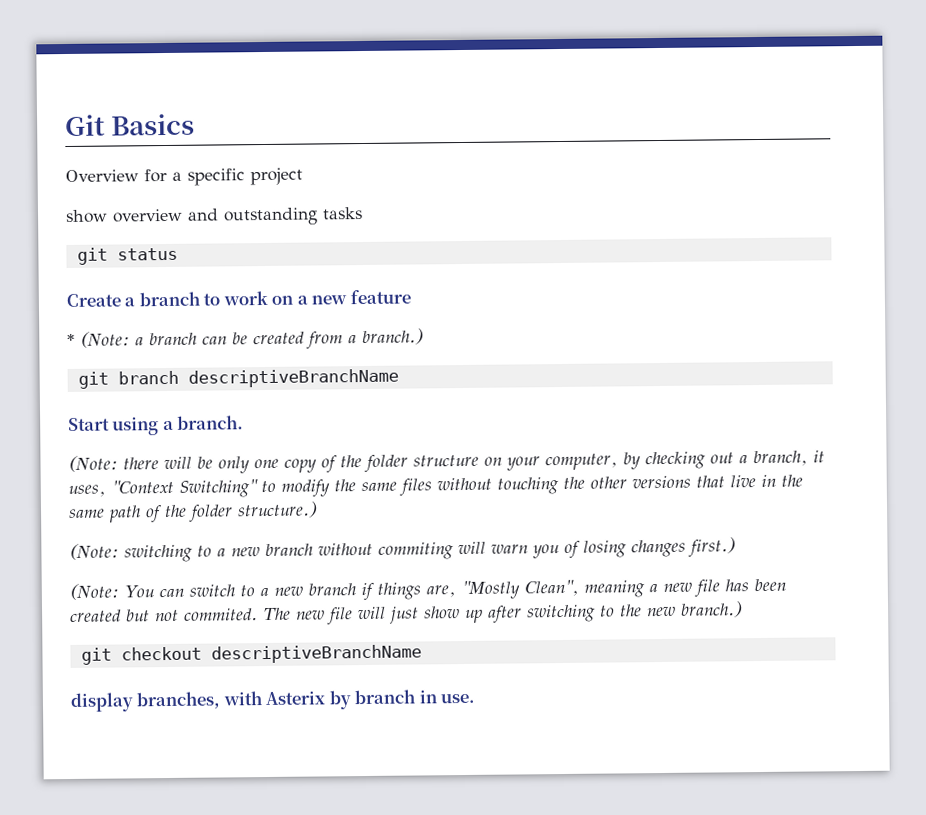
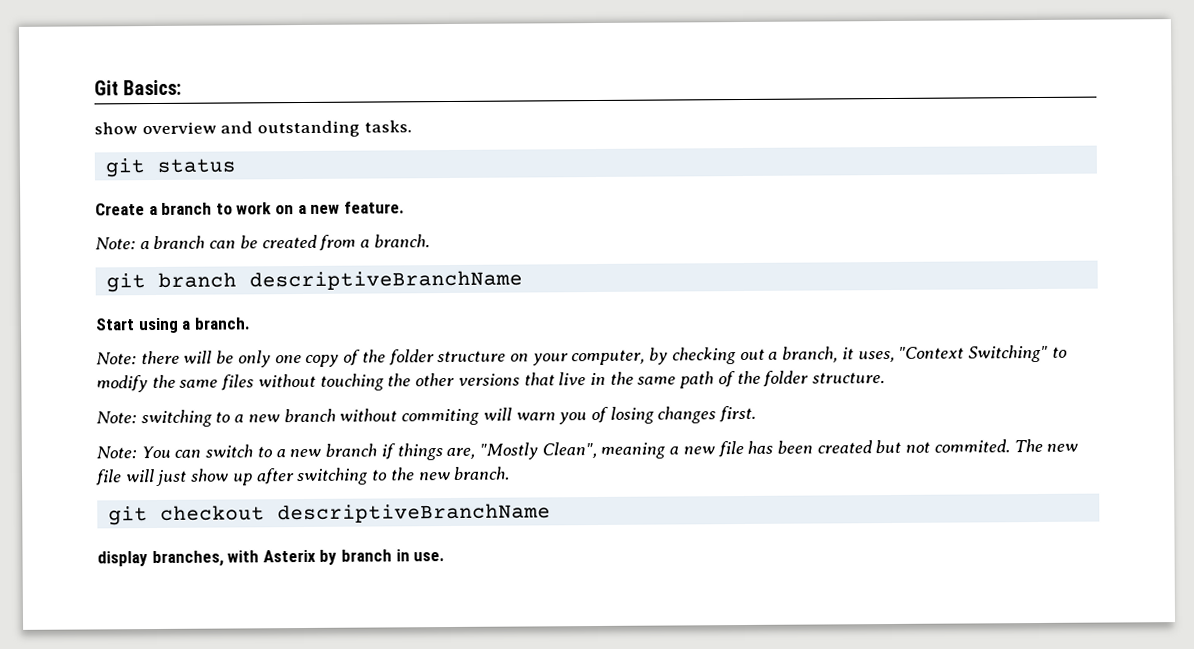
[111,113,196,136] [65,167,303,186] Basics // Overview for a specific project -> [123,79,183,96] Basics:
[322,207,363,220] tasks -> [363,120,412,133] tasks.
[349,289,411,305] [67,331,130,348] feature // * (Note: -> [343,201,405,214] [95,237,136,250] feature. // Note:
[362,328,424,346] branch.) -> [373,234,430,248] branch.
[68,455,118,472] (Note: -> [96,352,137,365] Note:
[237,501,318,519] [69,543,119,560] structure.) // (Note: -> [812,372,886,384] [96,411,137,424] structure. // Note:
[688,537,736,557] [69,583,119,600] first.) // (Note: -> [719,405,757,423] [96,446,137,459] first. // Note:
[680,601,743,618] branch.) -> [453,466,511,480] branch.

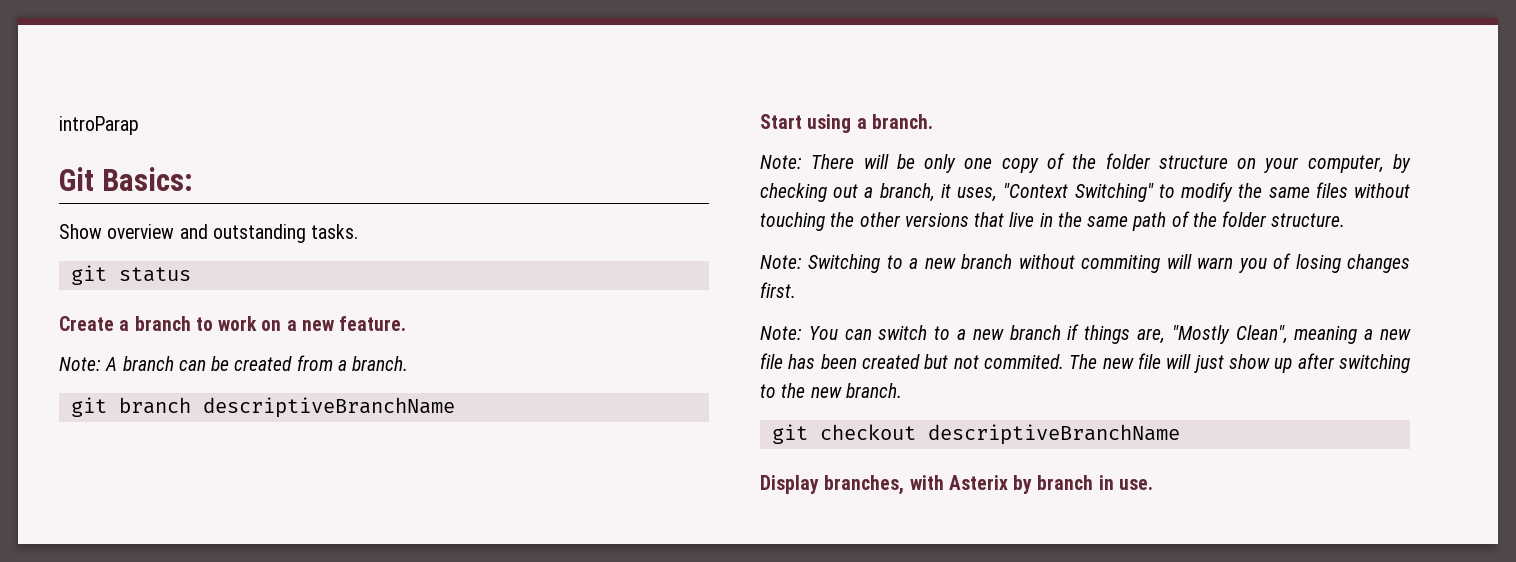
(94, 88) none -> [59,116,139,135] introParap //
[94,122,138,135] show -> [59,224,102,239] Show
[139,241,150,250] a -> [105,357,118,371] A
[140,350,180,365] there -> [811,154,855,169] There
[140,409,213,428] switching -> [808,254,881,273] Switching
[97,551,148,567] display -> [760,475,819,494] Display

